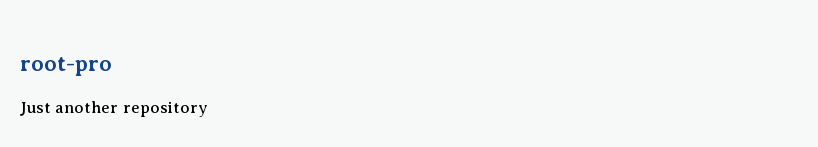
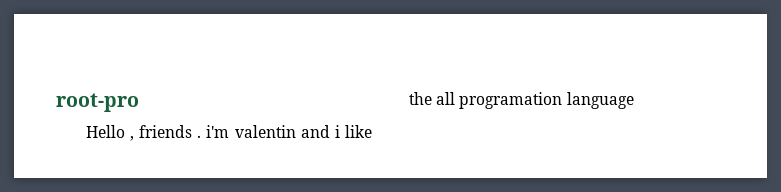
[20,101,208,117] Just another repository -> [85,125,372,141] [409,92,634,109] Hello , friends . i'm valentin and i like the all programation language

